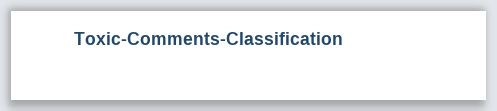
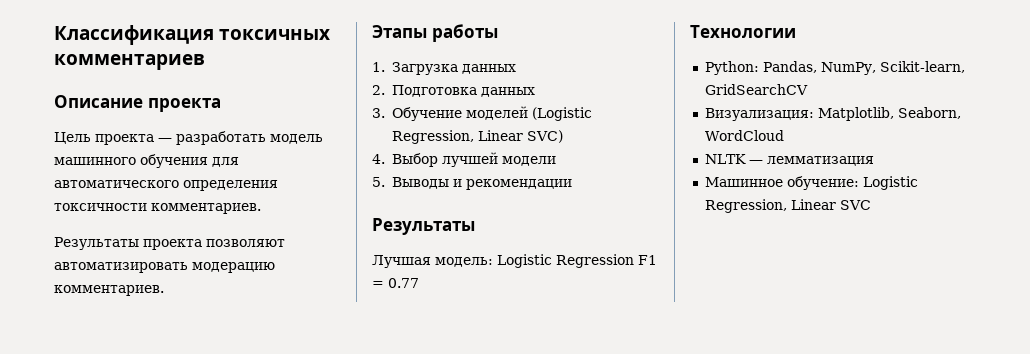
[74,32,343,45] Toxic-Comments-Classification -> [54,25,331,45] [54,54,205,70] [54,95,221,112] [54,131,323,145] [54,154,239,168] [54,180,278,191] [54,203,261,214] [54,237,285,250] [54,262,275,273] [54,285,164,296] [372,24,498,42] [372,62,516,75] [372,85,535,97] [372,106,592,121] [391,130,563,144] [372,152,556,167] [372,177,572,190] [372,218,475,235] [372,254,657,268] [372,278,419,288] [690,25,796,38] [704,61,965,75] [704,84,808,95] [704,107,961,121] [704,130,784,141] [704,154,874,166] [704,176,918,190] [704,199,871,213] Классификация токсичных комментариев // Описание проекта // Цель проекта — разработать модель машинного обучения для автоматического определения токсичности комментариев. // Результаты проекта позволяют автоматизировать модерацию комментариев. // Этапы работы // 1. Загрузка данных // 2. Подготовка данных // 3. Обучение моделей (Logistic Regression, Linear SVC) // 4. Выбор лучшей модели // 5. Выводы и рекомендации // Результаты // Лучшая модель: Logistic Regression F1 = 0.77 // Технологии // Python: Pandas, NumPy, Scikit-learn, GridSearchCV // Визуализация: Matplotlib, Seaborn, WordCloud // NLTK — лемматизация // Машинное обучение: Logistic Regression, Linear SVC

